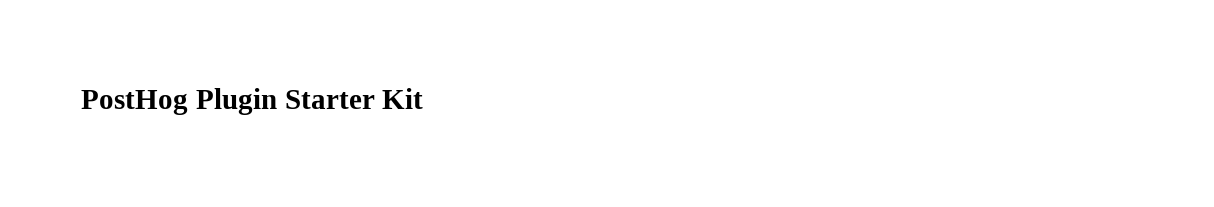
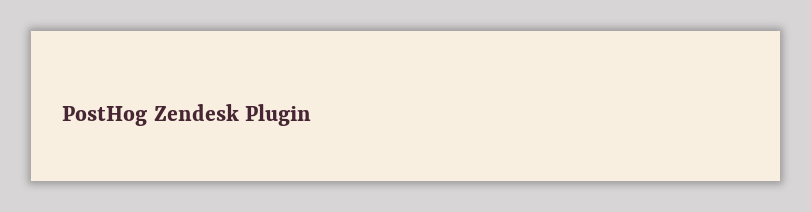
[195,88,424,115] Plugin Starter Kit -> [153,104,312,126] Zendesk Plugin

